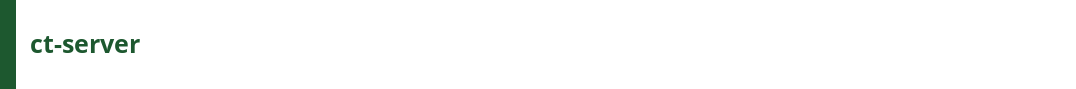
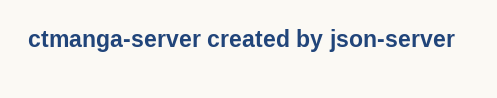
[30,36,140,53] ct-server -> [28,29,455,52] ctmanga-server created by json-server

